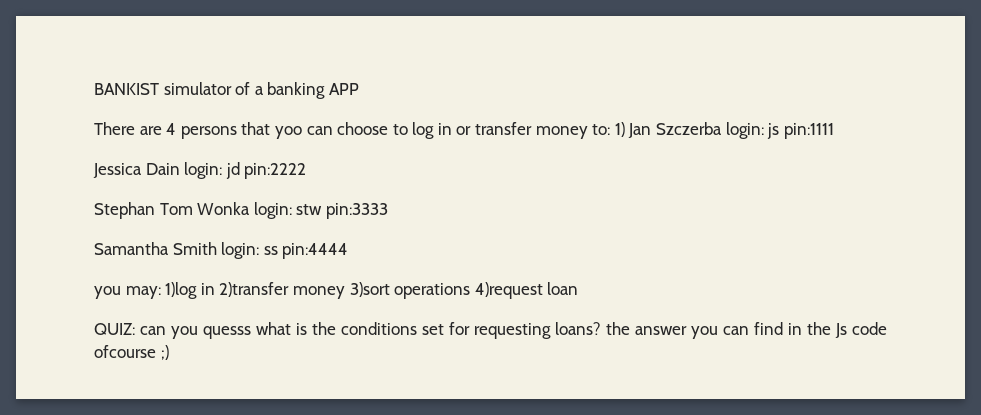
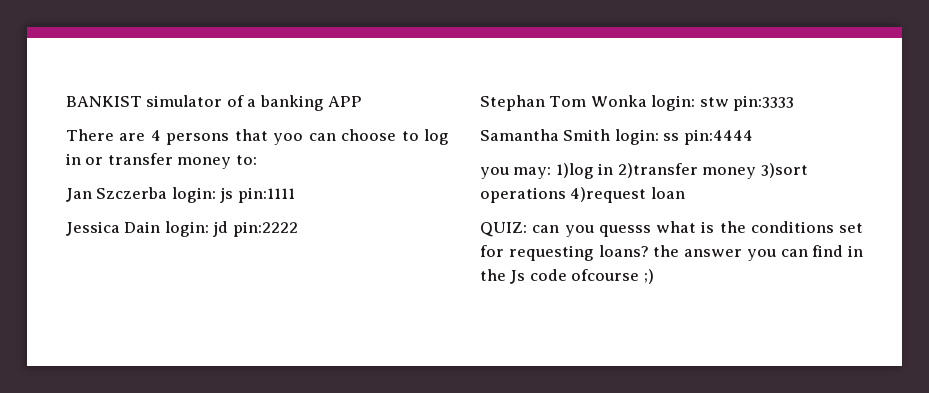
[614,122,625,137] 1) -> (257, 160) //

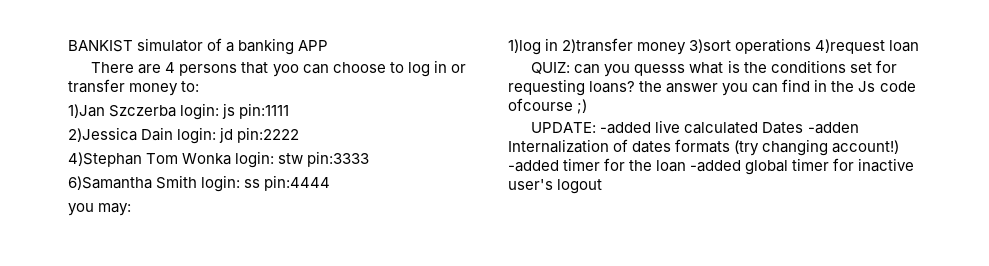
[66,188,92,202] Jan -> [68,104,105,118] 1)Jan
[66,221,120,236] Jessica -> [68,127,137,142] 2)Jessica
[480,95,545,111] Stephan -> [68,152,142,167] 4)Stephan
[480,129,559,141] Samantha -> [68,176,152,190] 6)Samantha
(552, 173) none -> (132, 209) //
(654, 276) none -> [531,120,859,134] [508,139,900,156] [508,158,915,175] [508,179,603,194] // UPDATE: -added live calculated Dates -adden Internalization of dates formats (try changing account!) -added timer for the loan -added global timer for inactive user's logout

